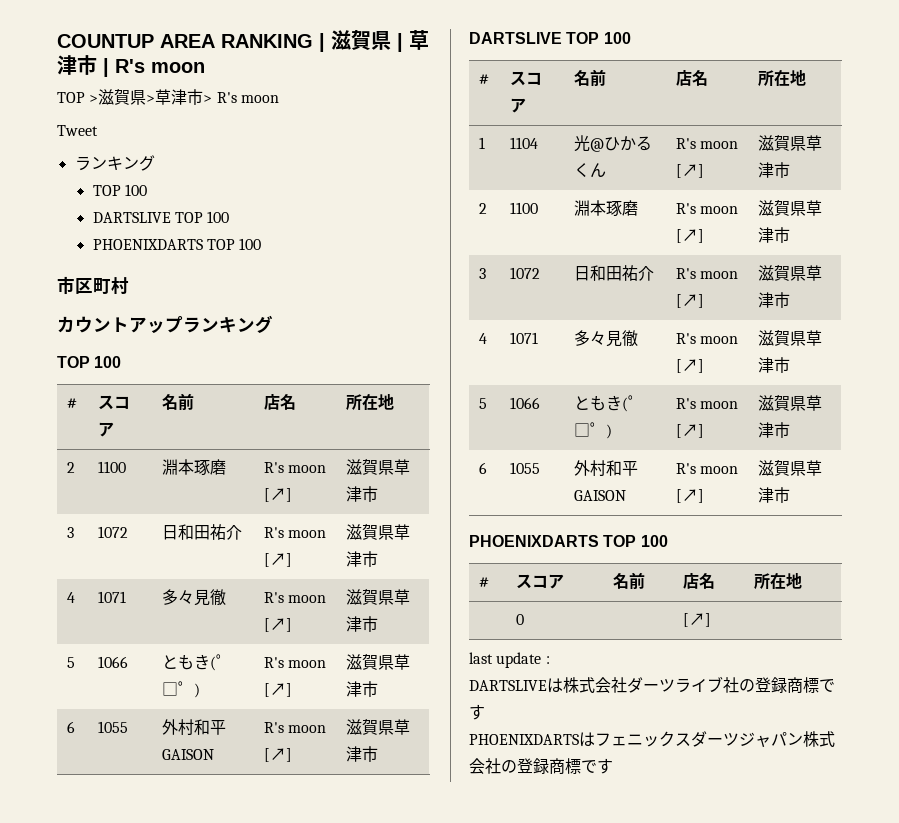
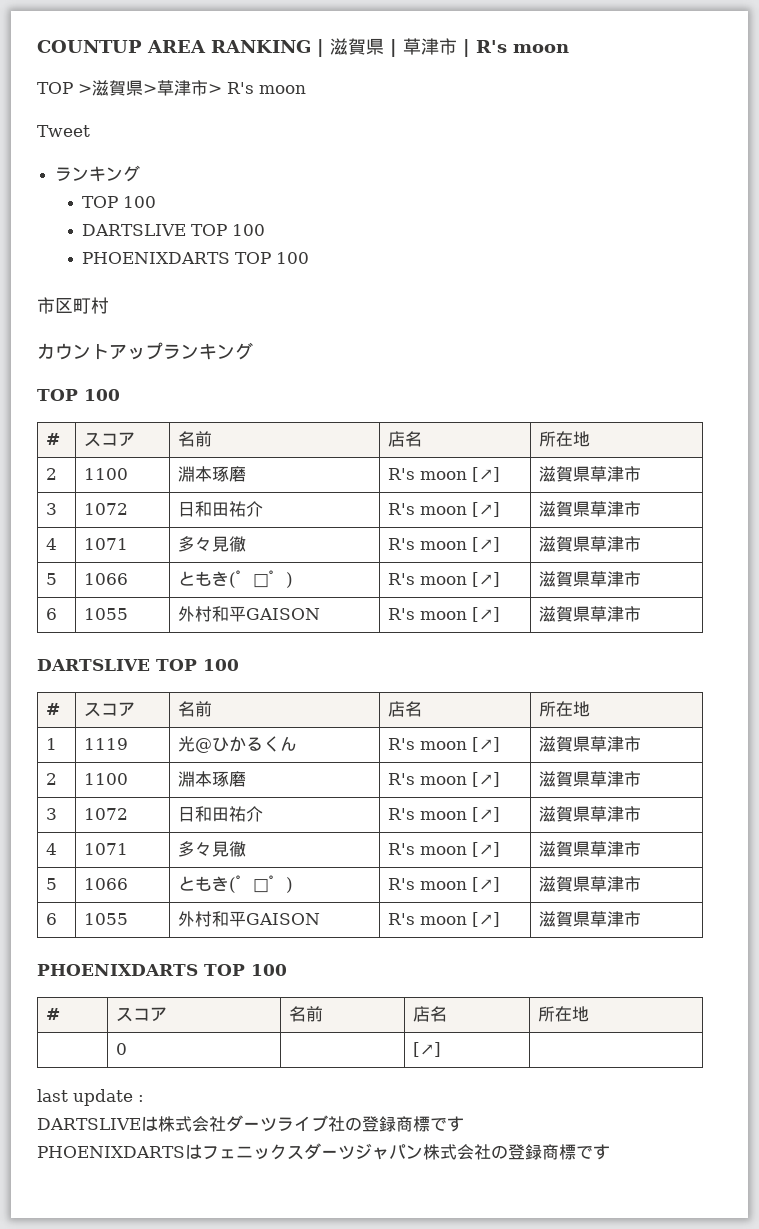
[510,137,539,149] 1104 -> [84,738,129,750] 1119

